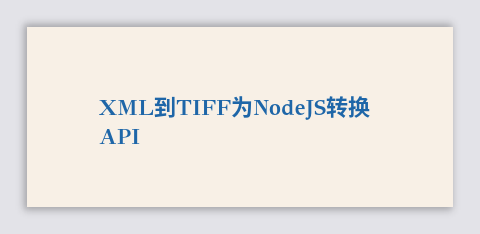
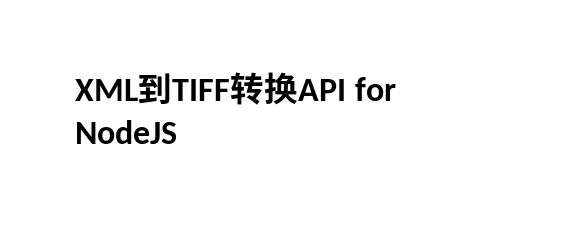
[231,96,326,120] 为NodeJS -> (230, 90) none
(140, 136) none -> [355,77,397,101] [75,120,177,144] for NodeJS

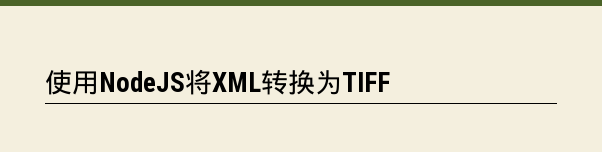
[75,72,397,105] [75,120,177,144] XML到TIFF转换API for NodeJS -> [45,69,390,95] 使用NodeJS将XML转换为TIFF

